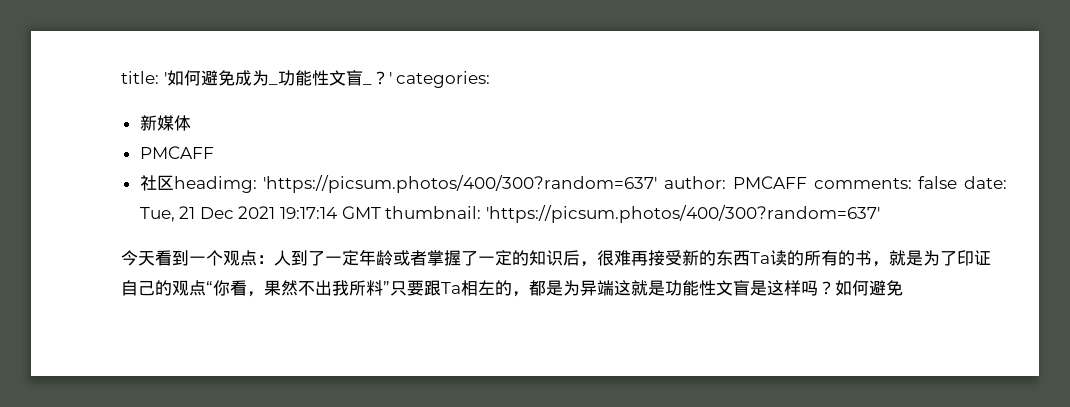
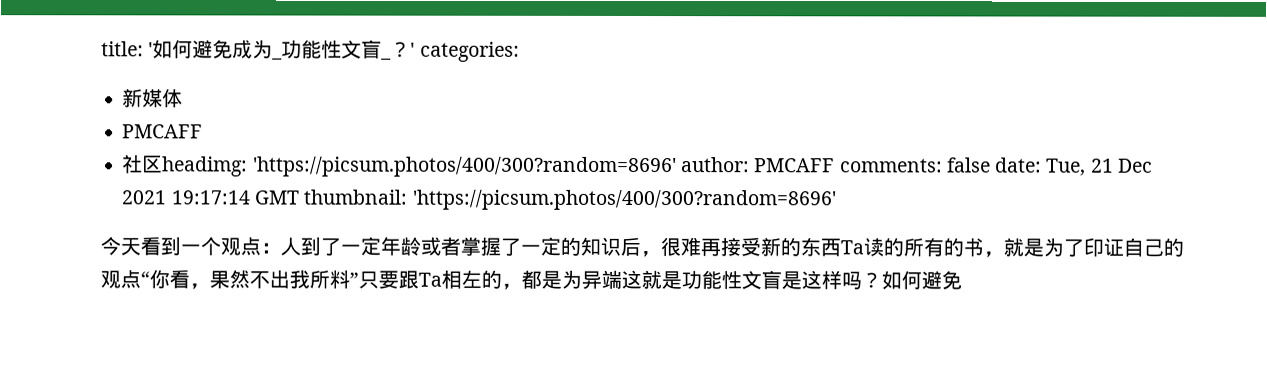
[263,175,658,193] 'https://picsum.photos/400/300?random=637' -> [252,156,677,178] 'https://picsum.photos/400/300?random=8696'
[485,205,880,223] 'https://picsum.photos/400/300?random=637' -> [411,189,836,211] 'https://picsum.photos/400/300?random=8696'

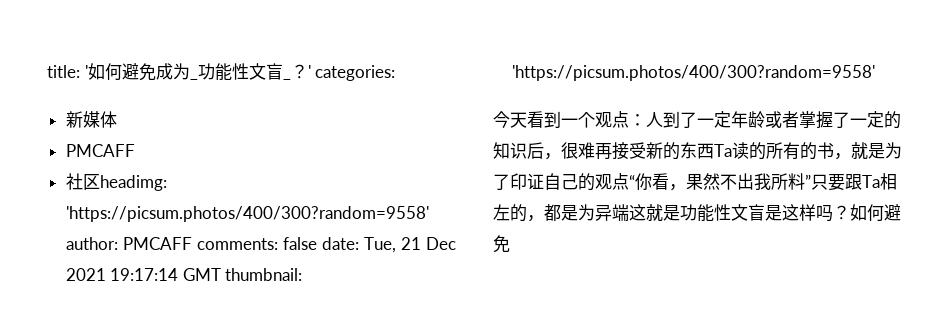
[252,156,677,178] 'https://picsum.photos/400/300?random=8696' -> [65,206,429,222] 'https://picsum.photos/400/300?random=9558'
[411,189,836,211] 'https://picsum.photos/400/300?random=8696' -> [511,65,875,81] 'https://picsum.photos/400/300?random=9558'

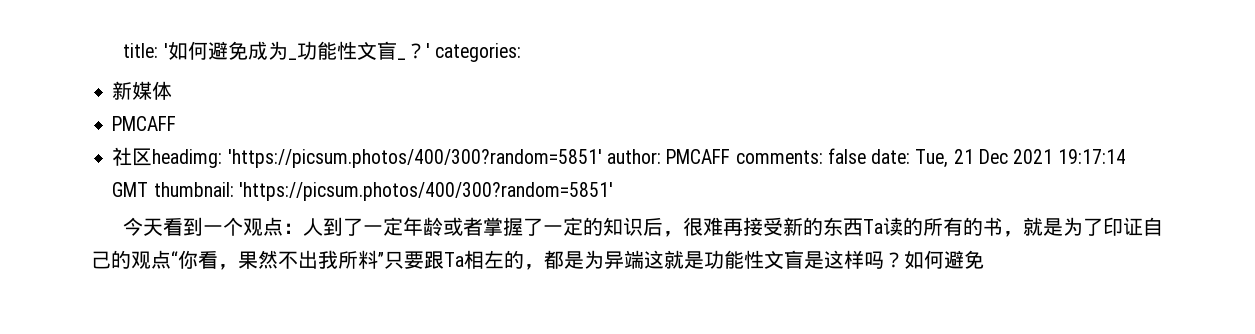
[65,206,429,222] 'https://picsum.photos/400/300?random=9558' -> [227,149,602,168] 'https://picsum.photos/400/300?random=5851'
[511,65,875,81] 'https://picsum.photos/400/300?random=9558' -> [238,182,613,201] 'https://picsum.photos/400/300?random=5851'

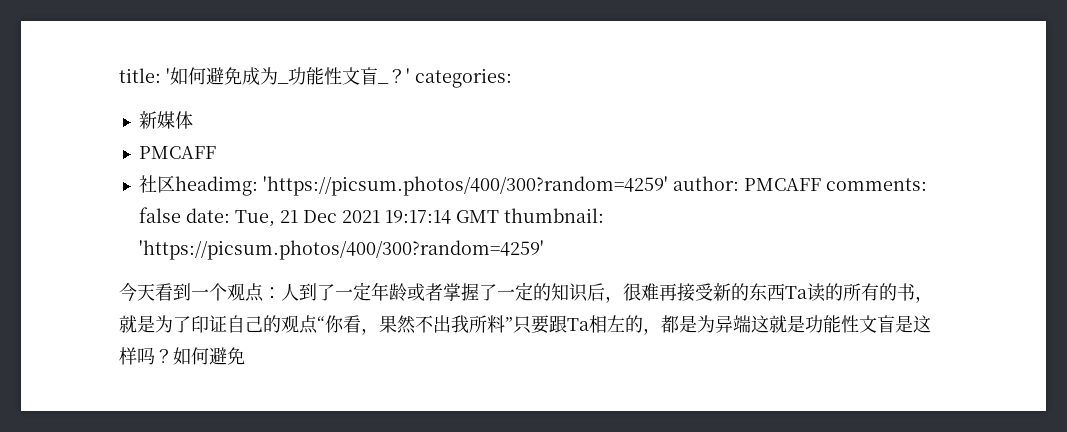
[227,149,602,168] 'https://picsum.photos/400/300?random=5851' -> [262,176,668,196] 'https://picsum.photos/400/300?random=4259'
[238,182,613,201] 'https://picsum.photos/400/300?random=5851' -> [138,240,544,260] 'https://picsum.photos/400/300?random=4259'

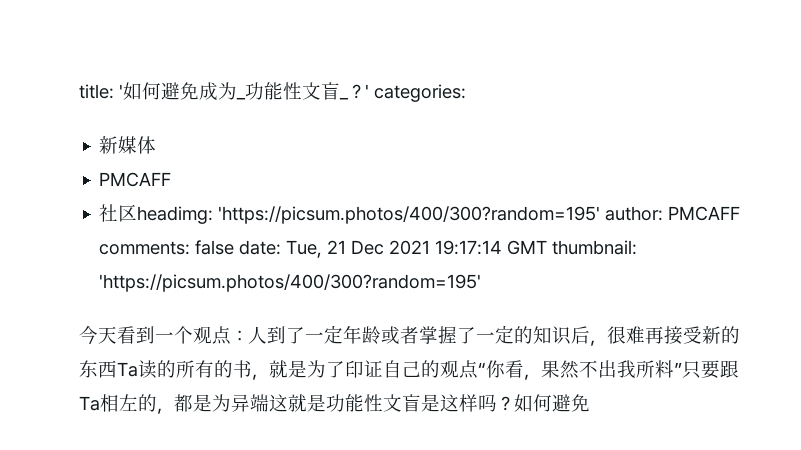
[262,176,668,196] 'https://picsum.photos/400/300?random=4259' -> [218,206,601,224] 'https://picsum.photos/400/300?random=195'
[138,240,544,260] 'https://picsum.photos/400/300?random=4259' -> [99,274,482,292] 'https://picsum.photos/400/300?random=195'

